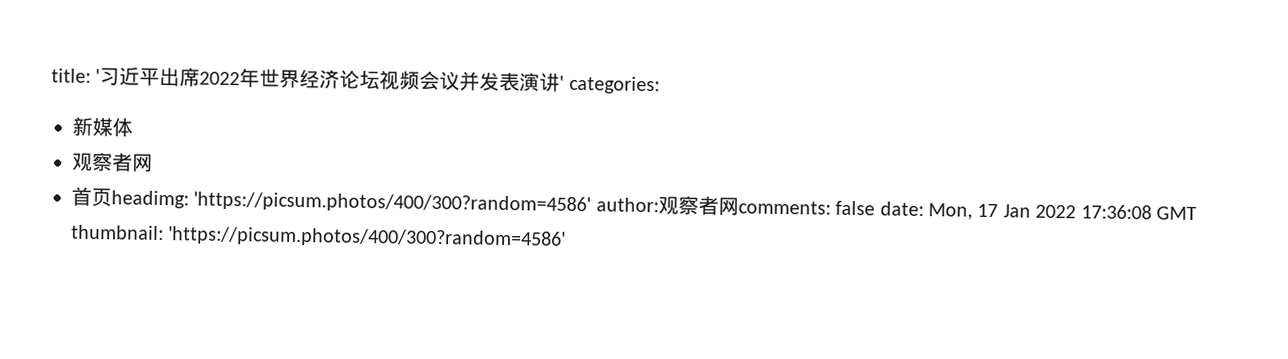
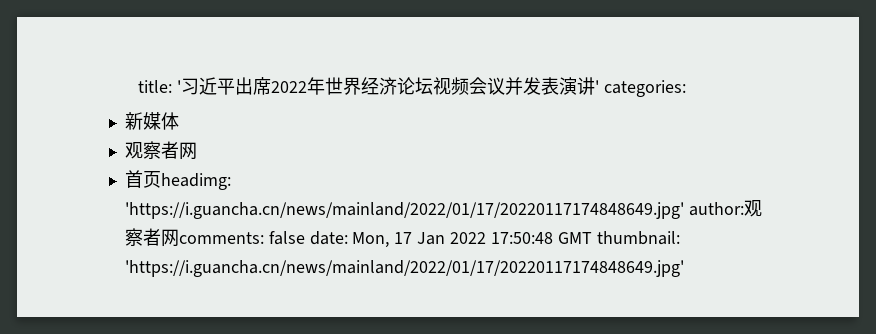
[193,191,592,215] 'https://picsum.photos/400/300?random=4586' -> [124,202,684,219] 'https://i.guancha.cn/news/mainland/2022/01/17/20220117174848649.jpg'
[1080,204,1152,220] 17:36:08 -> [490,232,553,244] 17:50:48
[168,226,567,249] 'https://picsum.photos/400/300?random=4586' -> [124,260,684,277] 'https://i.guancha.cn/news/mainland/2022/01/17/20220117174848649.jpg'

